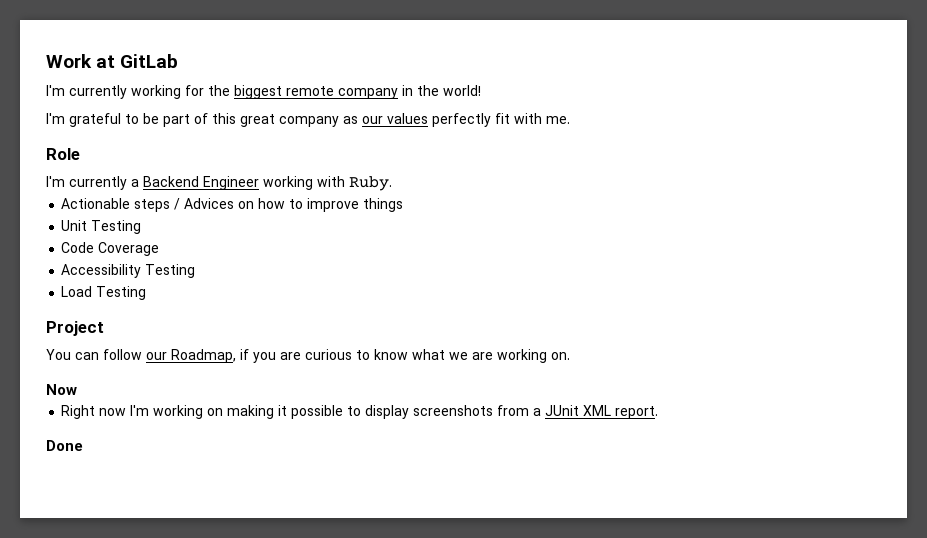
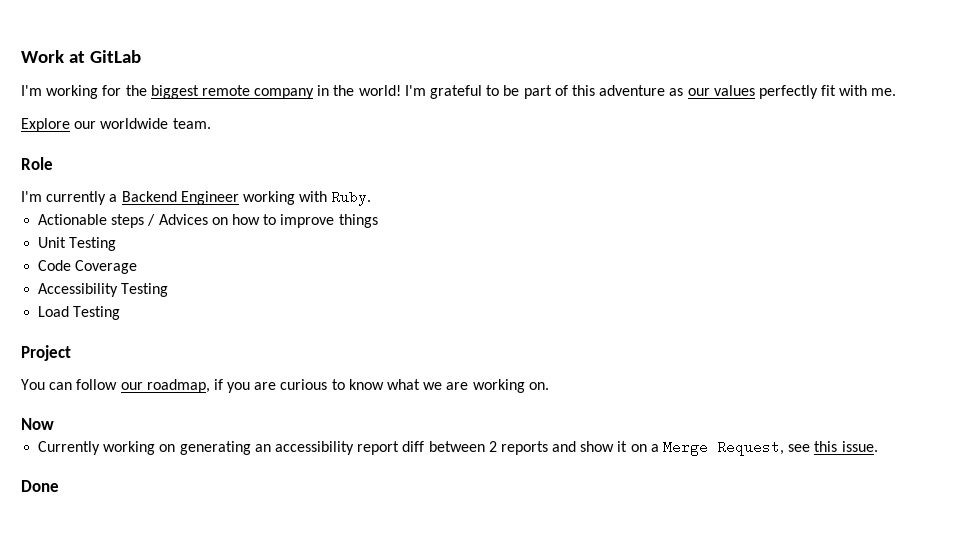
[69,85,127,99] currently -> (42, 90) none
(481, 90) // -> (401, 90) none
[240,114,339,127] great company -> [599,85,666,96] adventure
(570, 120) none -> [21,118,211,132] // Explore our worldwide team.
[171,349,236,363] Roadmap, -> [146,379,210,393] roadmap,
[61,405,659,419] Right now I'm working on making it possible to display screenshots from a JUnit XML report. -> [38,440,878,456] Currently working on generating an accessibility report diff between 2 reports and show it on a Merge Request, see this issue.

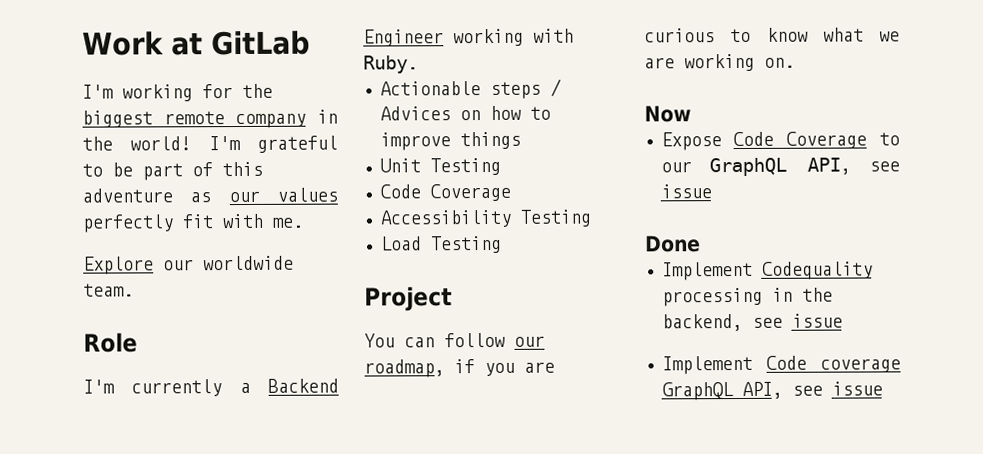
[38,440,878,456] [21,480,59,492] Currently working on generating an accessibility report diff between 2 reports and show it on a Merge Request, see this issue. // Done -> [660,131,900,151] [660,157,900,177] [660,184,712,199] [645,235,701,253] [661,261,873,281] [661,287,833,307] [661,313,843,332] [661,355,901,375] [661,381,883,401] Expose Code Coverage to our GraphQL API, see issue // Done // Implement Codequality processing in the backend, see issue // Implement Code coverage GraphQL API, see issue

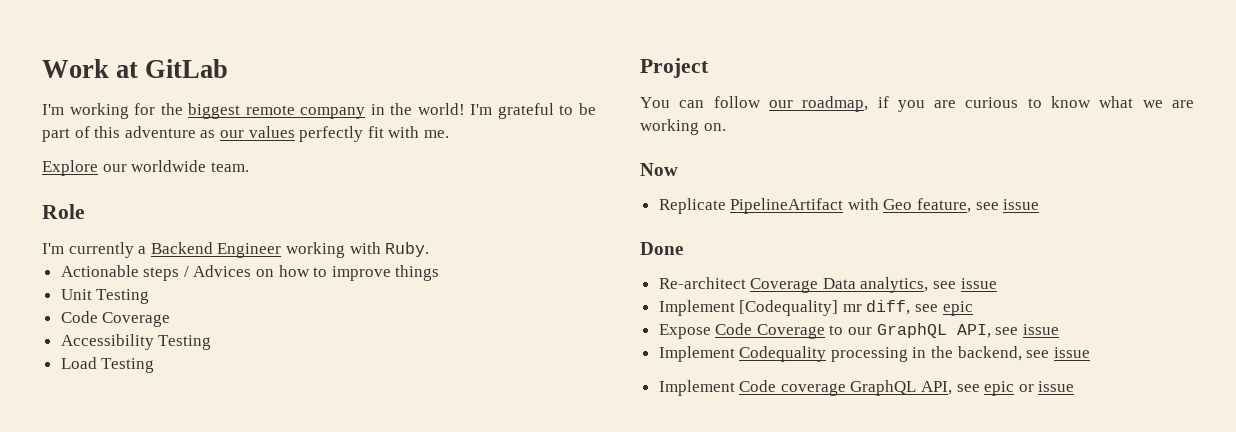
(691, 114) none -> [658,198,1040,214] [640,242,683,255] [658,277,997,293] [658,300,973,316] // Replicate PipelineArtifact with Geo feature, see issue // Done // Re-architect Coverage Data analytics, see issue // Implement [Codequality] mr diff, see epic
[645,235,701,253] // Done -> (1059, 329) none
(823, 390) none -> [984,381,1034,396] epic or

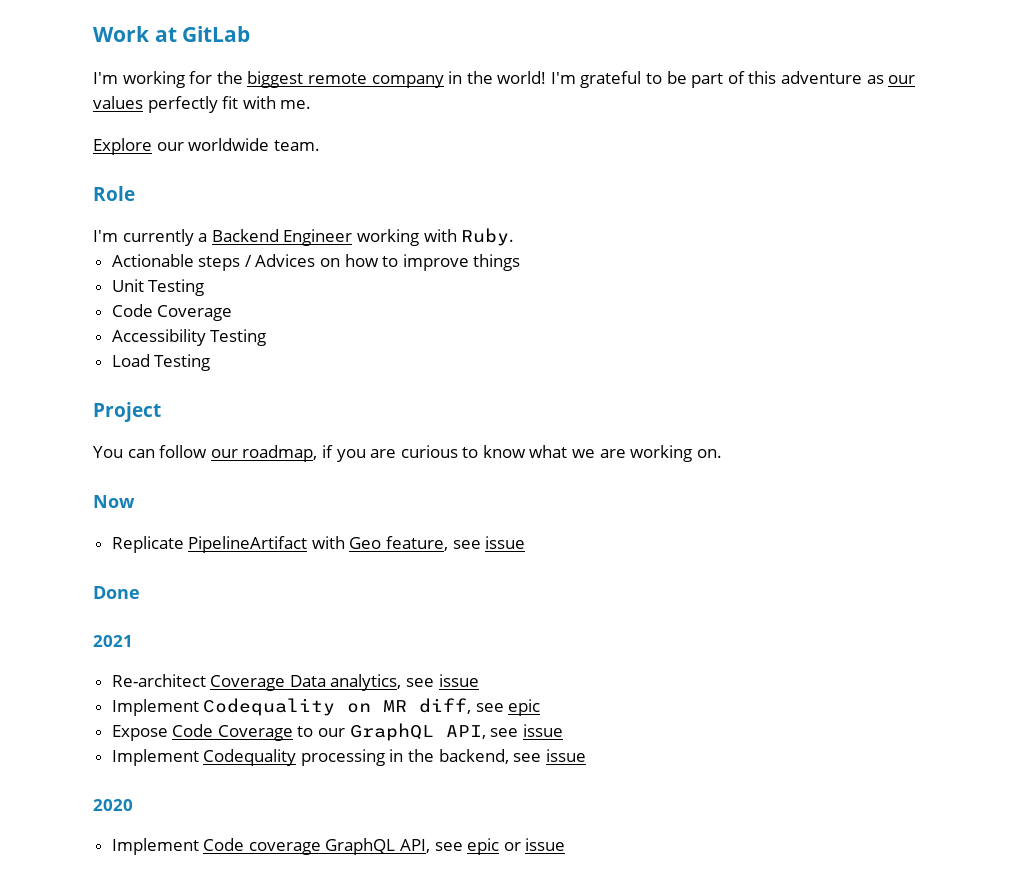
(683, 248) none -> [93,635,133,647] // 2021
[739,300,862,316] [Codequality] mr -> [203,698,408,716] Codequality on MR
(1090, 352) none -> [93,799,133,811] // 2020

